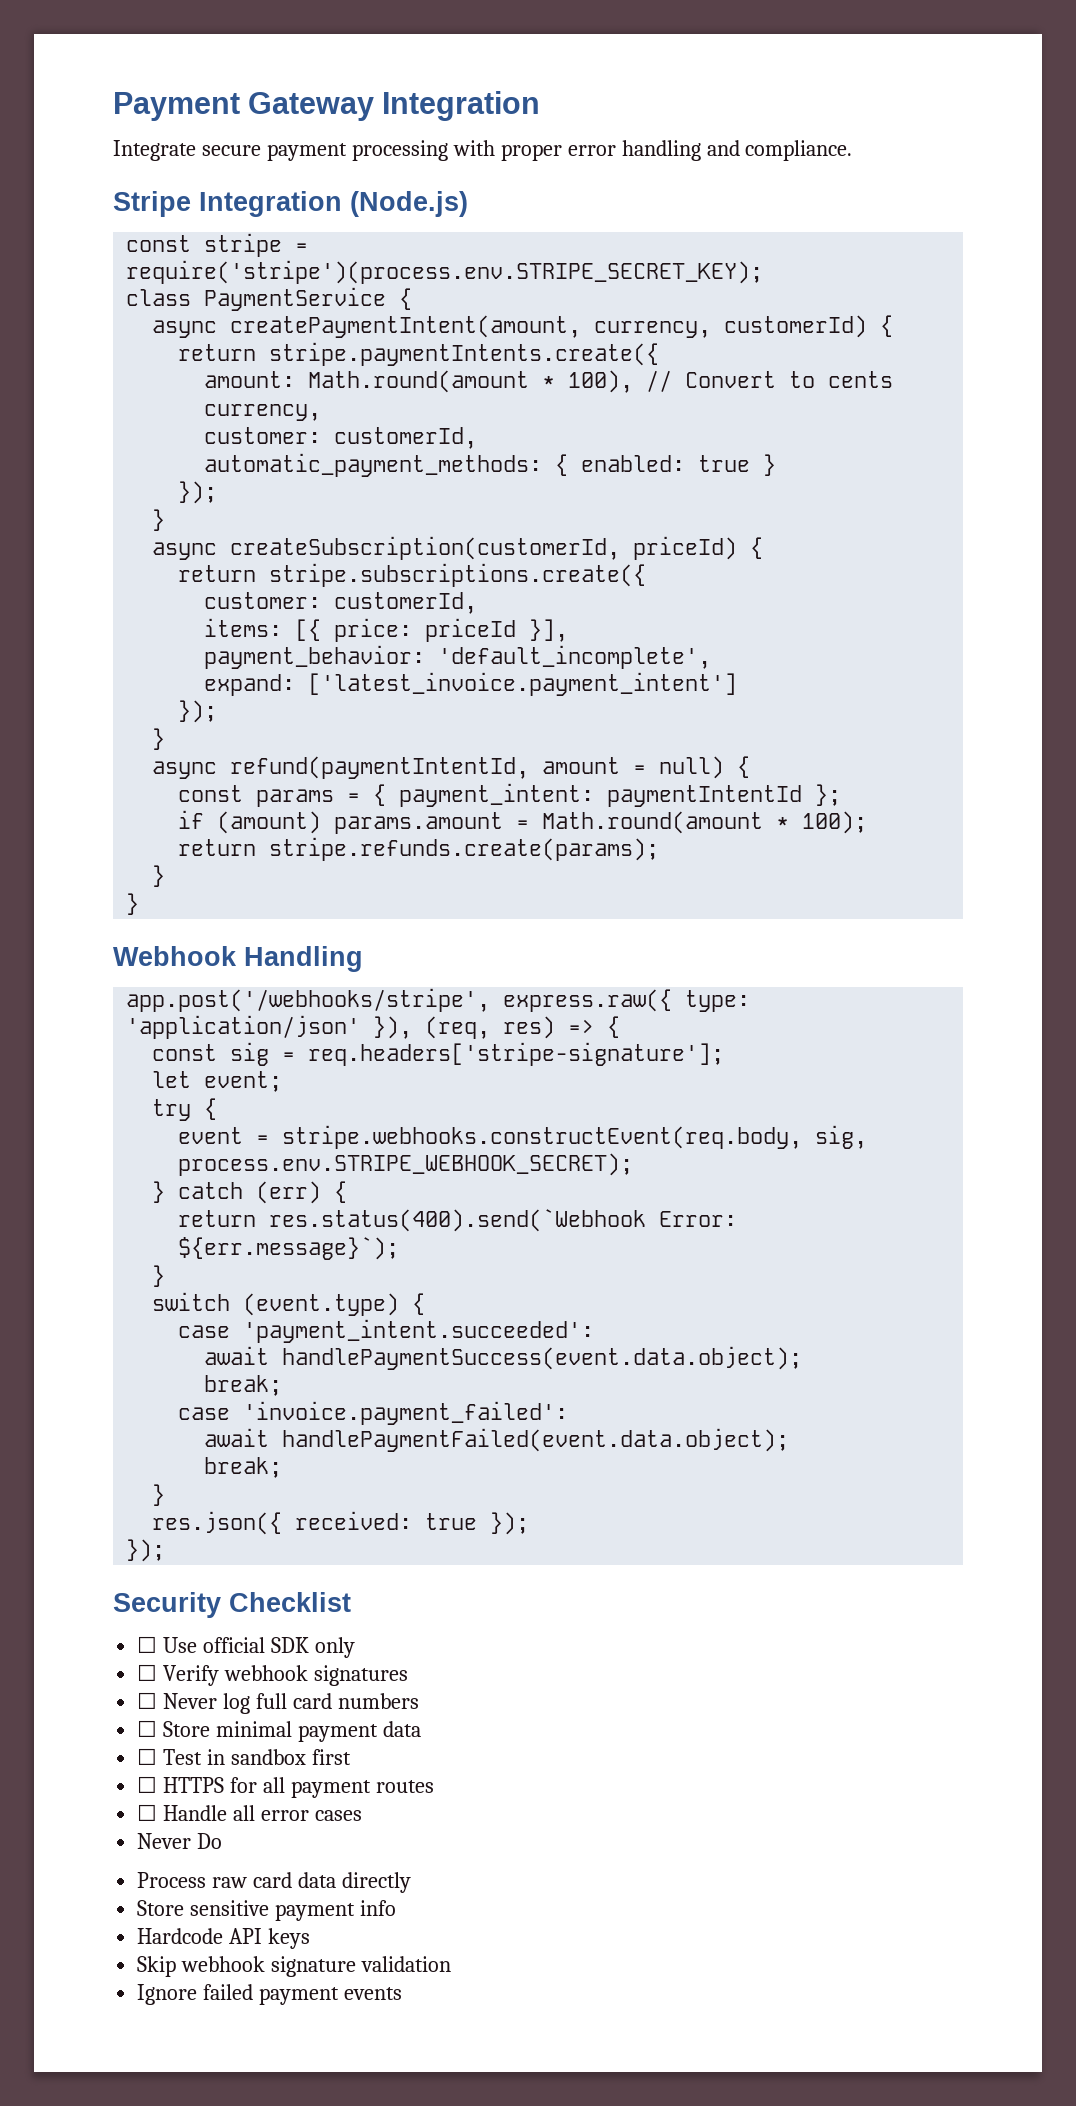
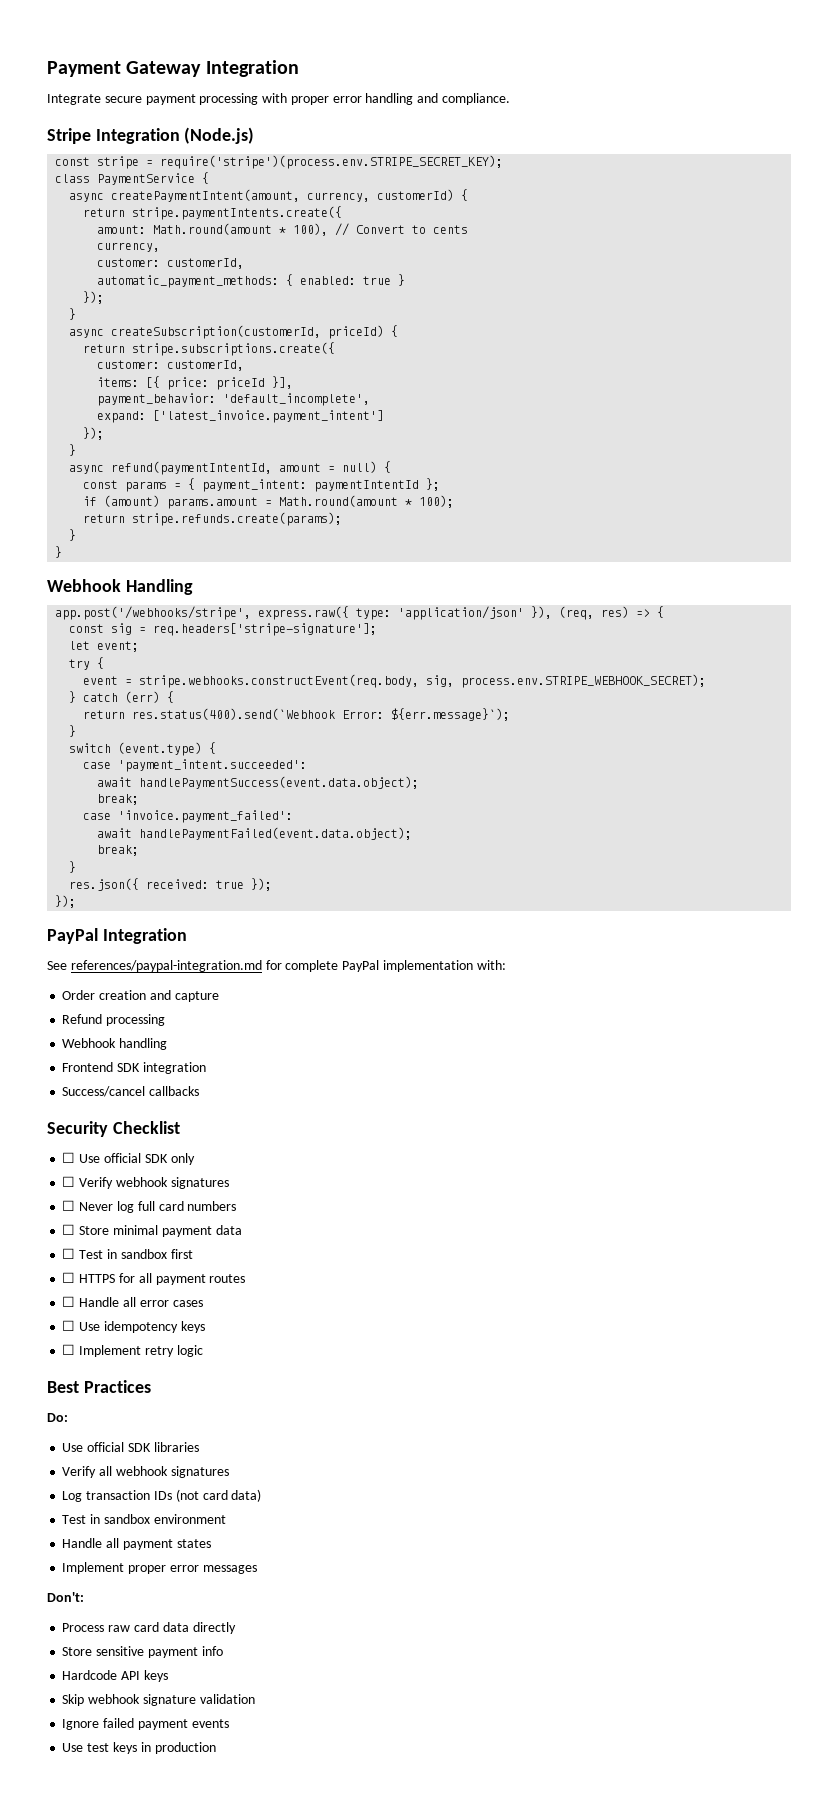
(166, 1550) none -> [47,928,187,944] [47,960,506,972] [62,990,219,1002] [62,1014,166,1026] [62,1038,168,1050] [62,1062,206,1074] [62,1086,200,1097] // PayPal Integration // See references/paypal-integration.md for complete PayPal implementation with: // Order creation and capture // Refund processing // Webhook handling // Frontend SDK integration // Success/cancel callbacks
[137,1833,223,1849] Never Do -> [62,1320,205,1333] [62,1344,203,1357] [47,1380,151,1393] [47,1413,68,1422] [62,1442,199,1452] [62,1466,229,1478] [62,1489,262,1502] [62,1514,226,1524] [62,1538,211,1550] [62,1562,257,1574] [47,1592,84,1602] ☐ Use idempotency keys // ☐ Implement retry logic // Best Practices // Do: // Use official SDK libraries // Verify all webhook signatures // Log transaction IDs (not card data) // Test in sandbox environment // Handle all payment states // Implement proper error messages // Don't:
(403, 1993) none -> [62,1742,216,1754] // Use test keys in production

